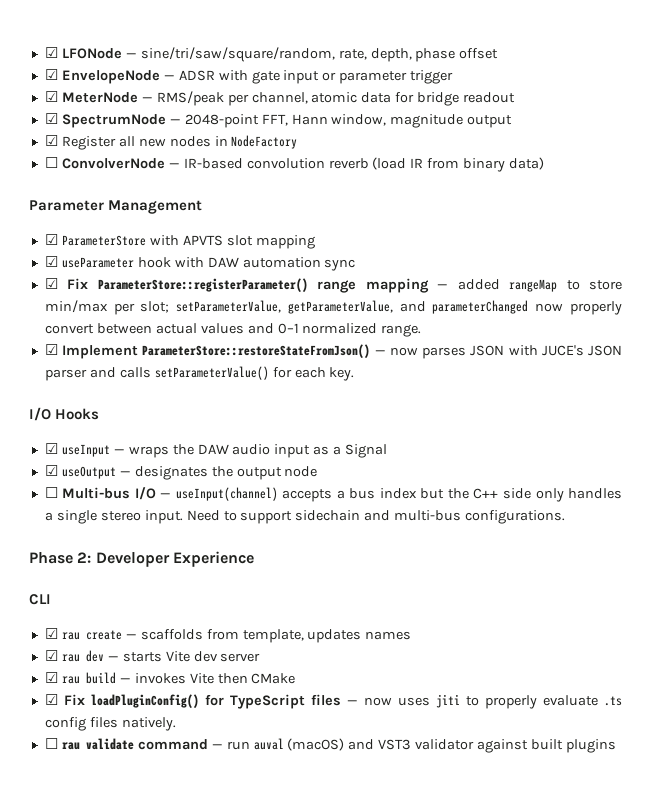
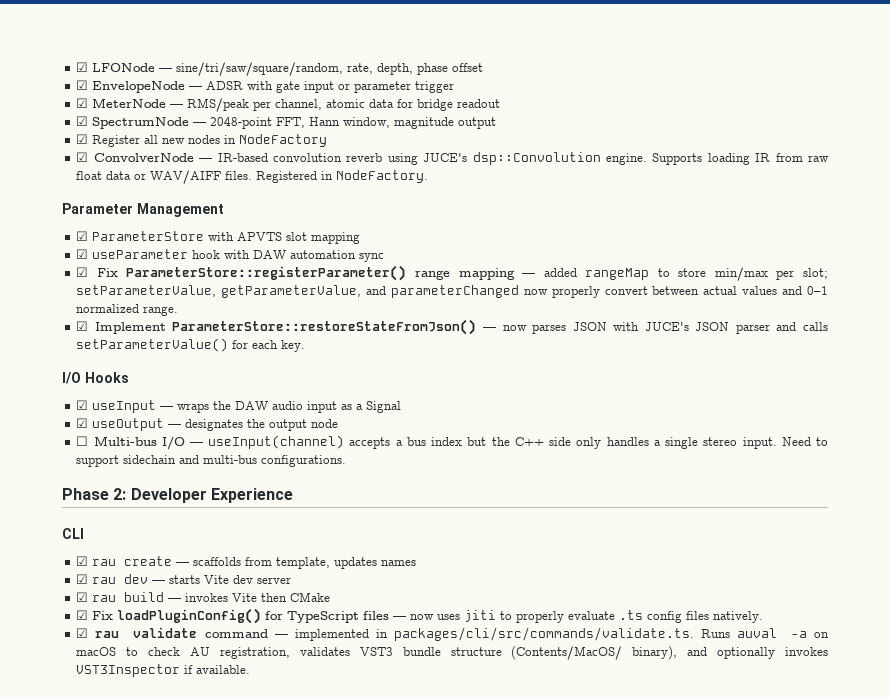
[44,157,58,168] ☐ -> [76,152,89,162] ☑
[372,157,545,172] (load IR from binary data) -> [387,152,829,165] [76,170,429,184] using JUCE's dsp::Convolution engine. Supports loading IR from raw float data or WAV/AIFF files. Registered in NodeFactory.
[44,738,58,749] ☐ -> [76,628,89,638] ☑
[226,738,616,753] run auval (macOS) and VST3 validator against built plugins -> [294,627,830,641] [76,646,828,660] [76,664,251,677] implemented in packages/cli/src/commands/validate.ts. Runs auval -a on macOS to check AU registration, validates VST3 bundle structure (Contents/MacOS/ binary), and optionally invokes VST3Inspector if available.

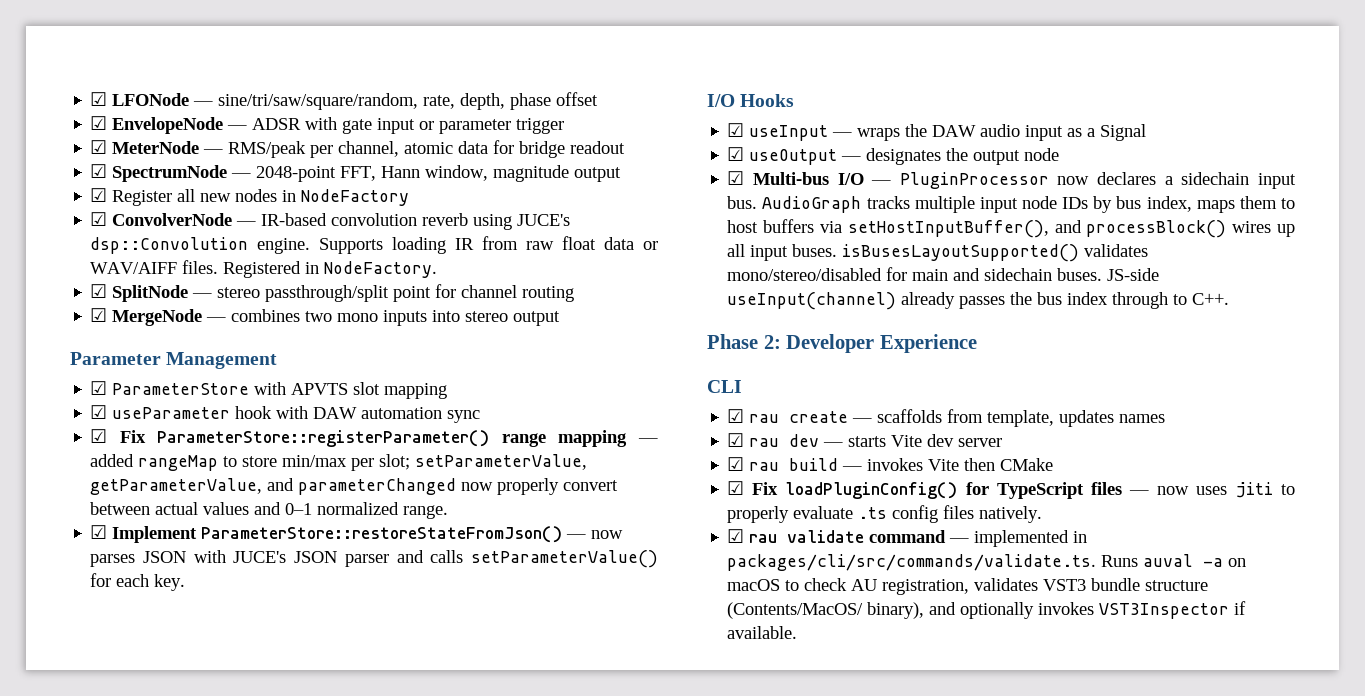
(429, 176) none -> [90,284,575,302] [90,308,561,326] // ☑ SplitNode — stereo passthrough/split point for channel routing // ☑ MergeNode — combines two mono inputs into stereo output
[76,436,89,446] ☐ -> [727,171,745,185] ☑
[208,435,829,449] [76,455,347,467] useInput(channel) accepts a bus index but the C++ side only handles a single stereo input. Need to support sidechain and multi-bus configurations. -> [899,172,1296,189] [727,196,1295,213] [727,219,1295,238] [727,244,1149,262] [727,267,1160,281] [727,292,1230,310] PluginProcessor now declares a sidechain input bus. AudioGraph tracks multiple input node IDs by bus index, maps them to host buffers via setHostInputBuffer(), and processBlock() wires up all input buses. isBusesLayoutSupported() validates mono/stereo/disabled for main and sidechain buses. JS-side useInput(channel) already passes the bus index through to C++.

